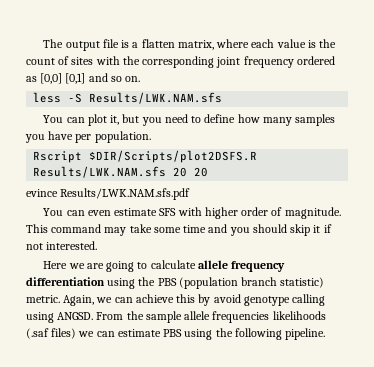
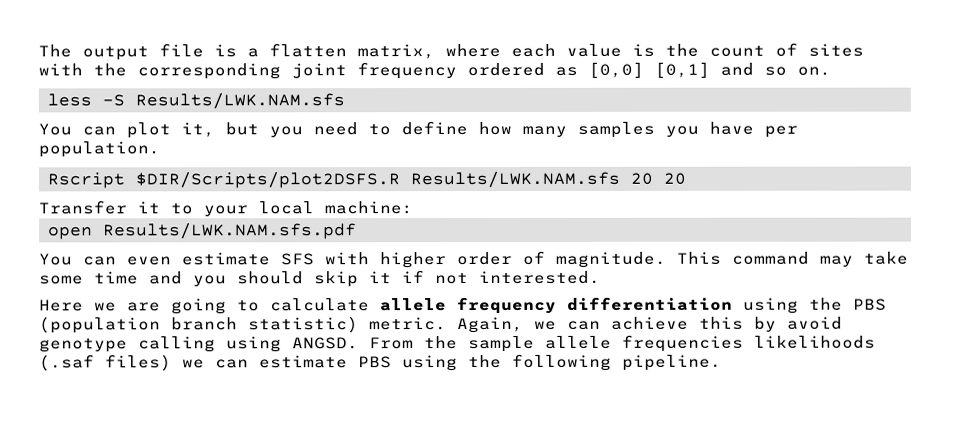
[26,189,58,197] evince -> [38,200,414,217] [48,226,93,240] Transfer it to your local machine: // open

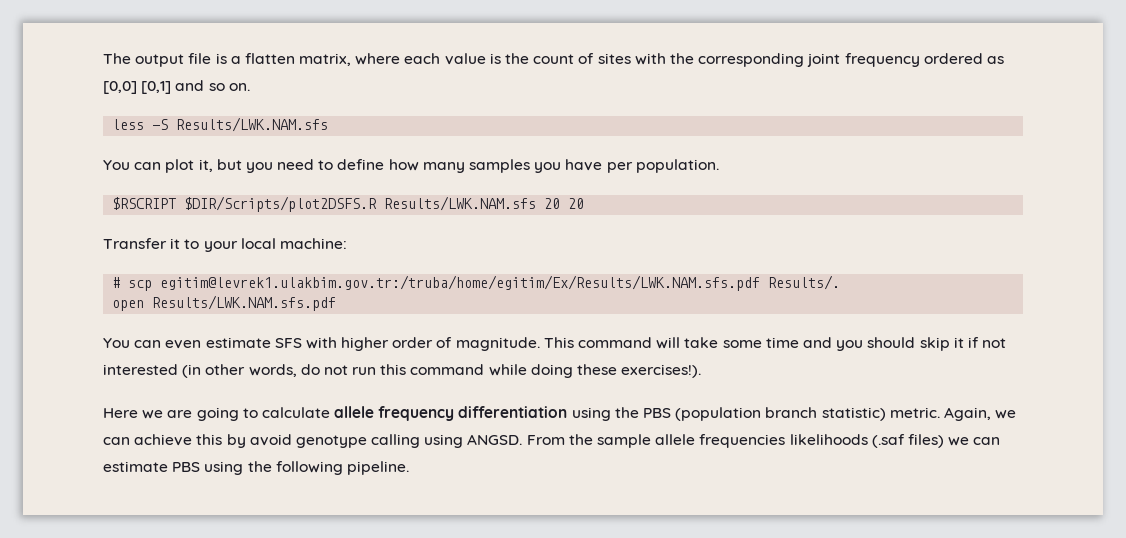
[47,172,125,189] Rscript -> [112,197,177,210] $RSCRIPT
(414, 208) none -> [112,275,841,291] // # scp egitim@levrek1.ulakbim.gov.tr:/truba/home/egitim/Ex/Results/LWK.NAM.sfs.pdf Results/.
[820,255,854,267] may -> [656,337,681,349] will
[479,270,601,285] interested. -> [103,364,702,378] interested (in other words, do not run this command while doing these exercises!).

